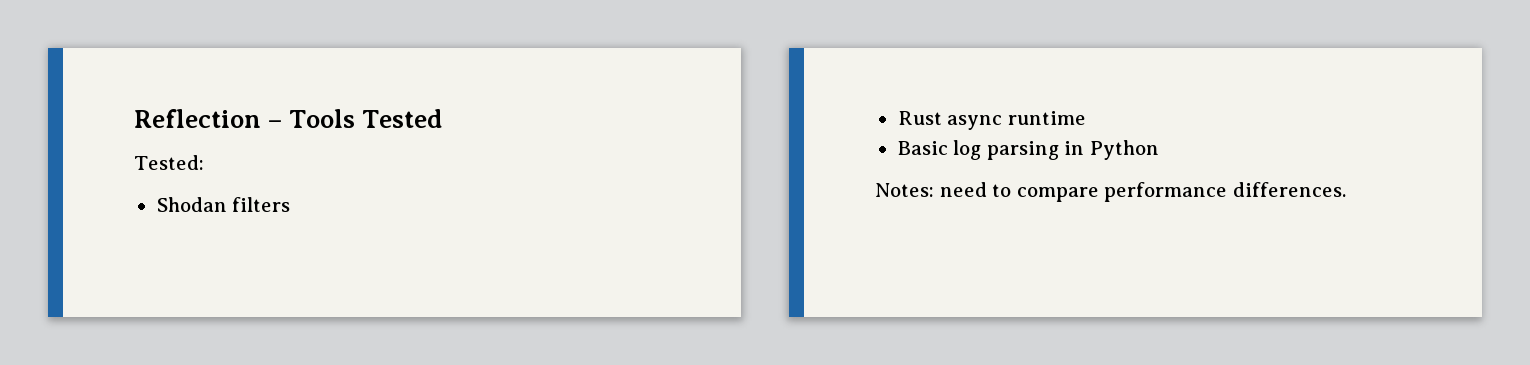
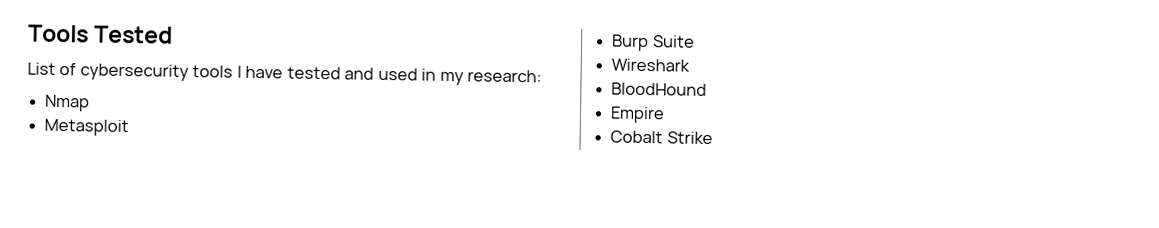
[134,109,283,128] Reflection – -> (28, 33) none
[134,155,204,170] [156,197,291,212] [897,111,1086,130] [897,140,1159,160] [875,182,1346,202] Tested: // Shodan filters // Rust async runtime // Basic log parsing in Python // Notes: need to compare performance differences. -> [27,62,543,86] [44,94,91,112] [44,118,130,137] [611,34,695,52] [611,58,691,72] [611,82,708,96] [610,106,666,124] [610,130,713,145] List of cybersecurity tools I have tested and used in my research: // Nmap // Metasploit // Burp Suite // Wireshark // BloodHound // Empire // Cobalt Strike

